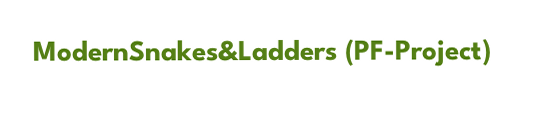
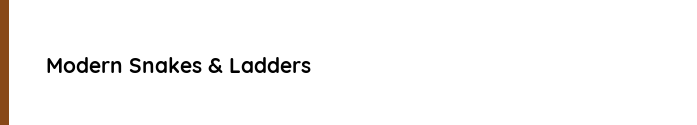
[32,38,491,67] ModernSnakes&Ladders (PF-Project) -> [46,57,311,73] Modern Snakes & Ladders

